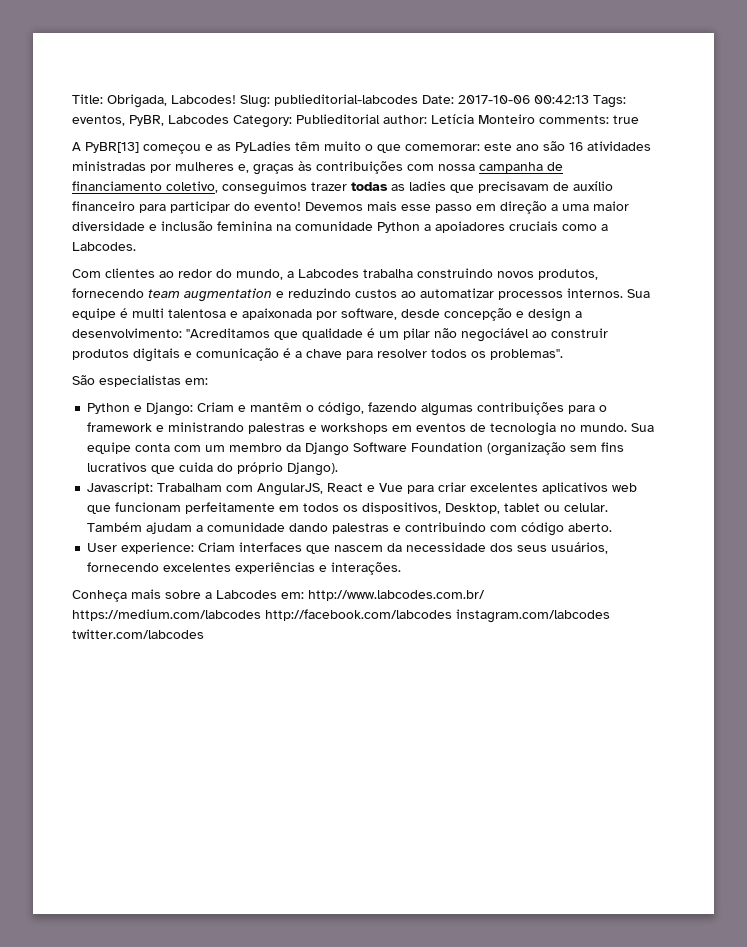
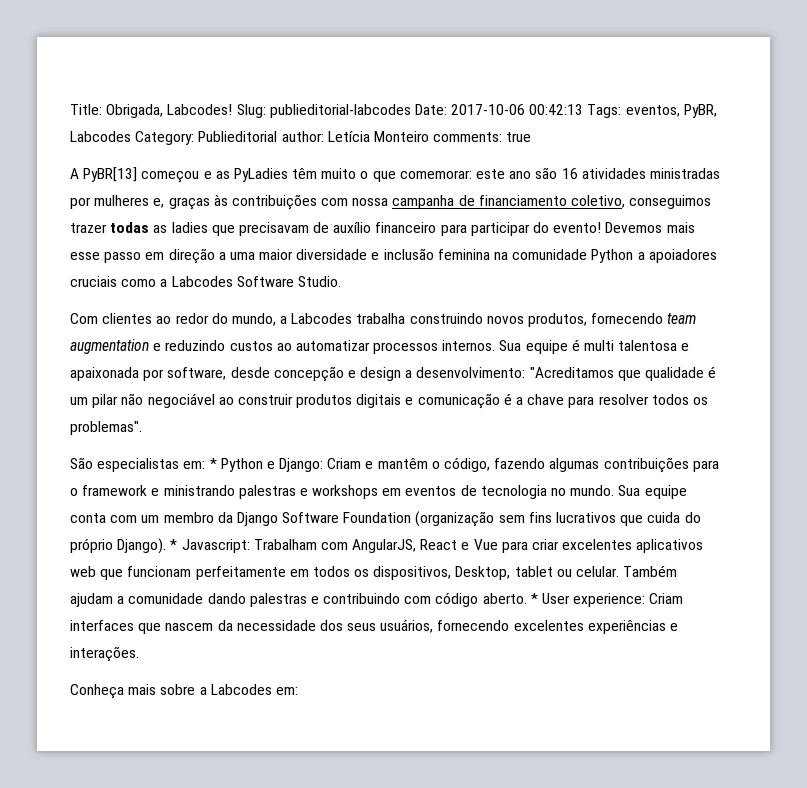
[72,242,136,251] Labcodes. -> [171,276,341,287] Labcodes Software Studio.
(208, 381) // -> [209,458,217,469] *
(339, 469) // -> [170,539,178,550] *
(613, 527) // -> [530,593,538,604] *
[308,590,485,601] [72,609,610,623] [72,629,204,639] http://www.labcodes.com.br/ https://medium.com/labcodes http://facebook.com/labcodes instagram.com/labcodes twitter.com/labcodes -> (298, 691) none

